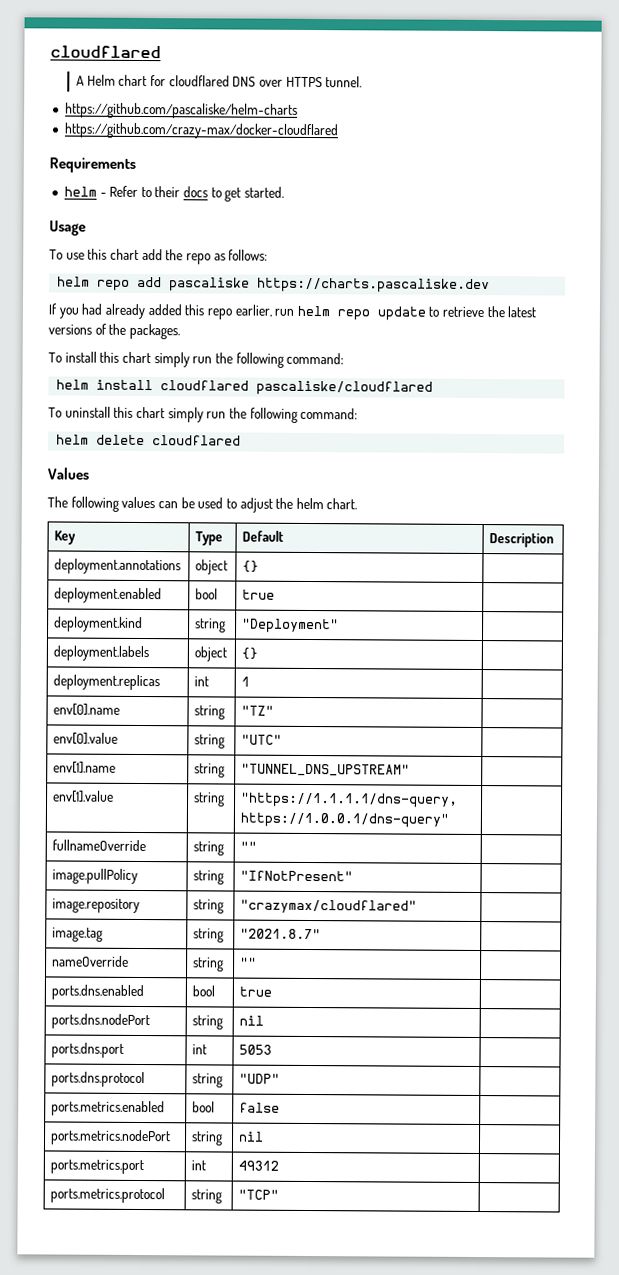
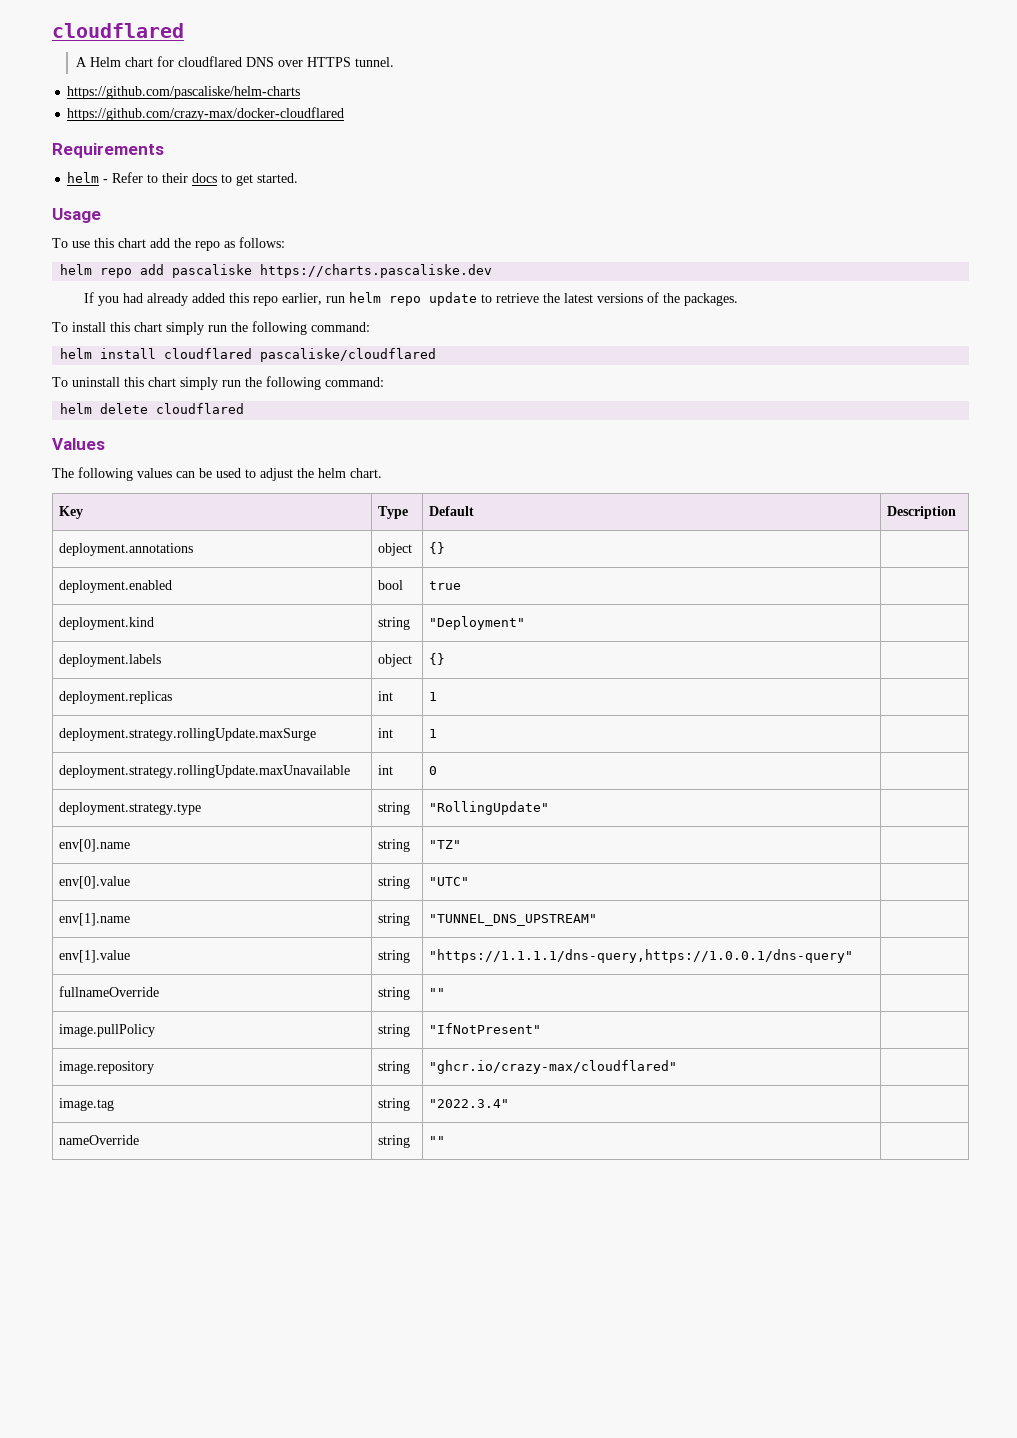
(251, 681) none -> [58,728,316,741] [377,728,393,738] [428,729,437,738] [58,765,350,778] [377,765,393,775] [428,766,437,775] [58,802,201,815] [377,802,410,815] [428,801,549,815] // deployment.strategy.rollingUpdate.maxSurge | int | 1 | // deployment.strategy.rollingUpdate.maxUnavailable | int | 0 | // deployment.strategy.type | string | "RollingUpdate" |
[240,899,418,914] "crazymax/cloudflared" -> [428,1060,677,1074] "ghcr.io/crazy-max/cloudflared"
[240,928,322,940] "2021.8.7" -> [428,1099,509,1108] "2022.3.4"
[51,984,145,1001] [192,985,216,997] [239,986,273,997] [51,1013,151,1030] [192,1015,224,1030] [239,1015,265,1026] [51,1042,125,1058] [192,1044,208,1055] [239,1044,273,1055] [51,1071,146,1088] [192,1073,224,1088] [239,1073,281,1084] [51,1100,166,1117] [192,1101,216,1113] [239,1102,281,1113] [50,1129,172,1146] [191,1131,224,1146] [239,1131,265,1142] [50,1159,145,1175] [191,1160,207,1171] [238,1160,280,1171] [50,1187,166,1204] [191,1189,223,1204] [238,1189,280,1200] // ports.dns.enabled | bool | true | // ports.dns.nodePort | string | nil | // ports.dns.port | int | 5053 | // ports.dns.protocol | string | "UDP" | // ports.metrics.enabled | bool | false | // ports.metrics.nodePort | string | nil | // ports.metrics.port | int | 49312 | // ports.metrics.protocol | string | "TCP" | -> (445, 1140) none

